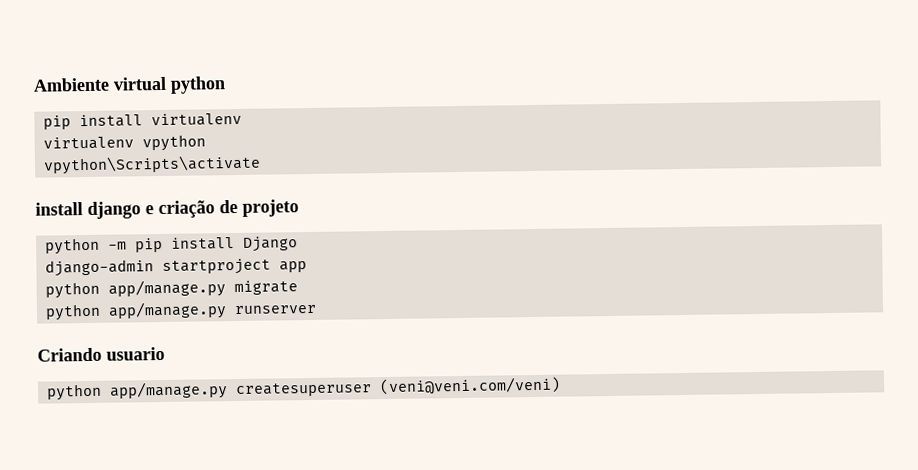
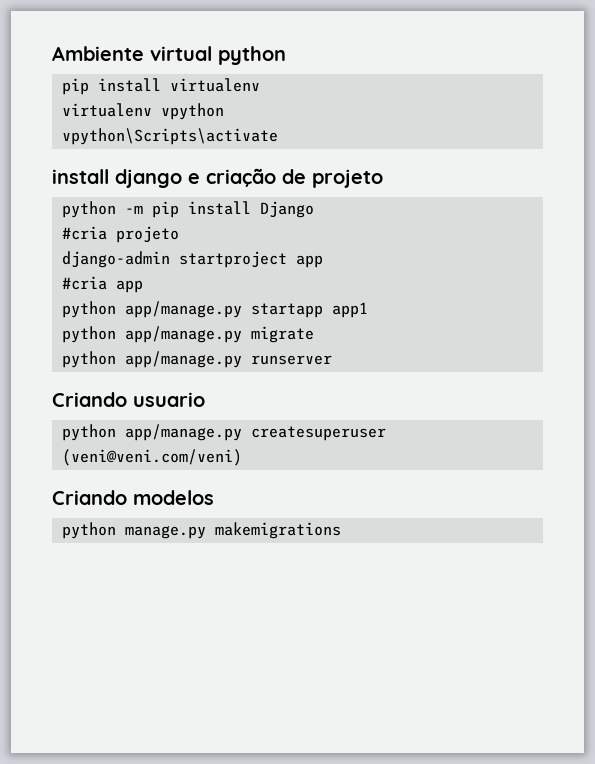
(299, 244) none -> [61,226,179,243] // #cria projeto
(308, 267) none -> [61,276,143,293] [61,301,368,318] // #cria app // python app/manage.py startapp app1
(562, 386) none -> [52,490,214,505] [61,522,341,539] // Criando modelos // python manage.py makemigrations

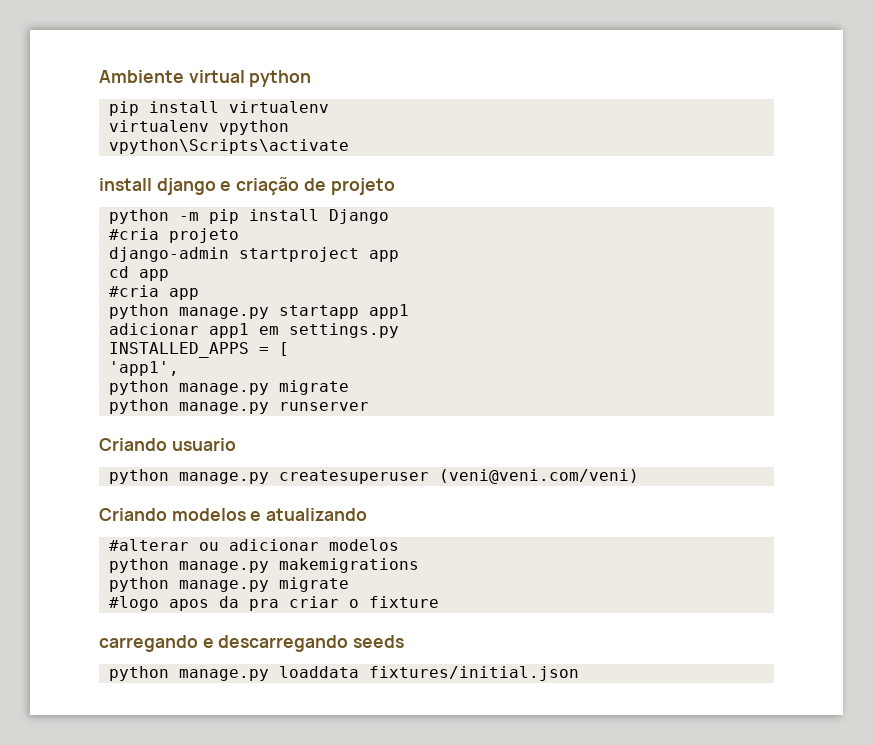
(323, 261) none -> [108,266,169,281] // cd app
[124,301,242,318] app/manage.py -> [178,307,269,319] manage.py
[61,326,242,343] // python app/manage.py -> [108,323,399,338] [108,342,289,358] [108,361,179,376] [108,380,269,395] // adicionar app1 em settings.py // INSTALLED_APPS = [ // 'app1', // python manage.py
[124,351,242,368] app/manage.py -> [178,402,269,414] manage.py
[124,424,242,441] app/manage.py -> [178,472,269,484] manage.py
[61,522,341,539] // python manage.py makemigrations -> [250,508,368,521] [108,539,399,551] [108,558,419,573] [108,577,349,592] [108,596,439,611] [99,635,405,652] [108,666,579,681] e atualizando // #alterar ou adicionar modelos // python manage.py makemigrations // python manage.py migrate // #logo apos da pra criar o fixture // carregando e descarregando seeds // python manage.py loaddata fixtures/initial.json

